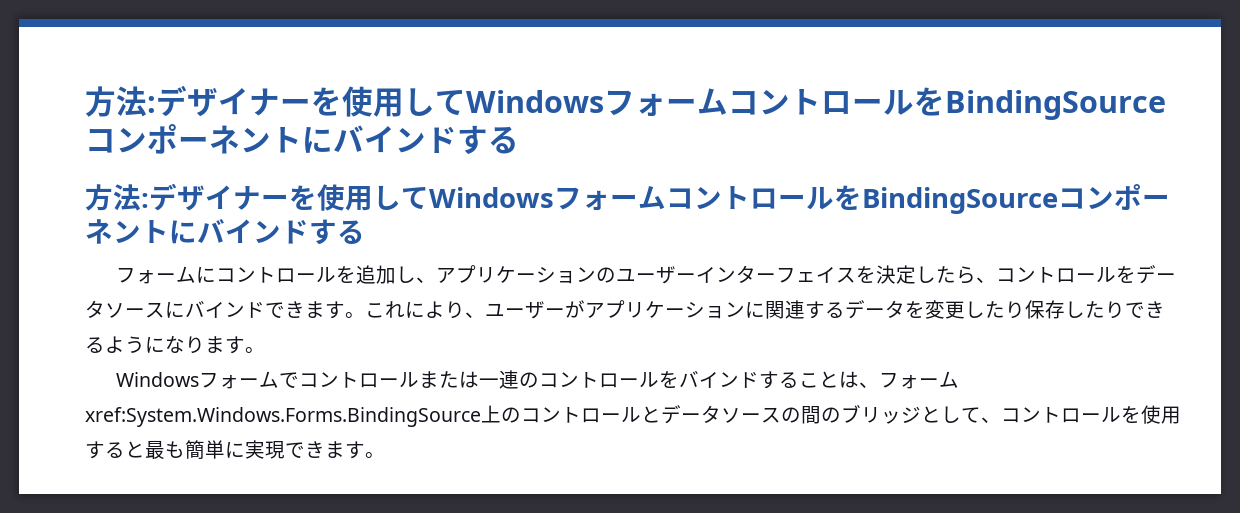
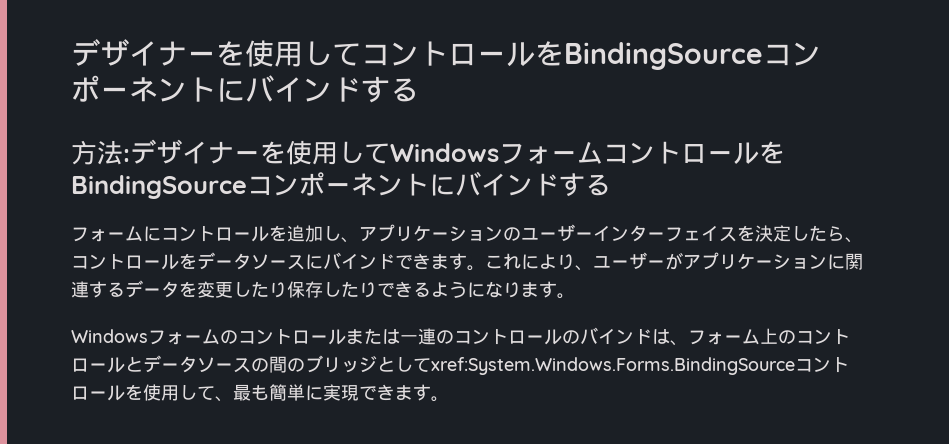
[85,85,728,117] 方法:デザイナーを使用してWindowsフォーム -> [71,39,361,67] デザイナーを使用して
[278,372,299,388] で -> [220,330,238,344] の
[658,370,839,389] をバインドすること -> [562,327,652,345] のバインド
[85,407,481,427] xref:System.Windows.Forms.BindingSource -> (760, 337) none
[981,417,1001,423] 、 -> [431,357,795,375] xref:System.Windows.Forms.BindingSource
[85,441,145,459] すると -> [179,385,233,402] して、

